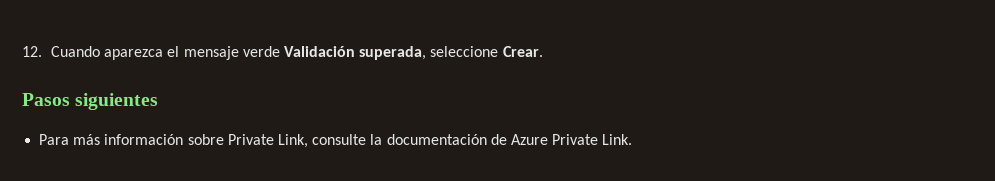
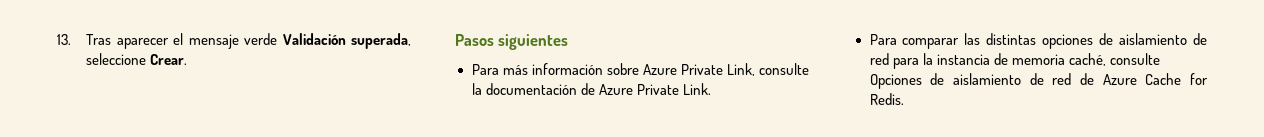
[22,46,164,60] 12. Cuando aparezca -> [57,34,169,49] 13. Tras aparecer
(224, 139) none -> [642,64,677,75] Azure
(633, 139) none -> [869,33,1207,49] [869,53,1160,69] [869,73,1208,89] [869,93,904,105] // Para comparar las distintas opciones de aislamiento de red para la instancia de memoria caché, consulte Opciones de aislamiento de red de Azure Cache for Redis.

